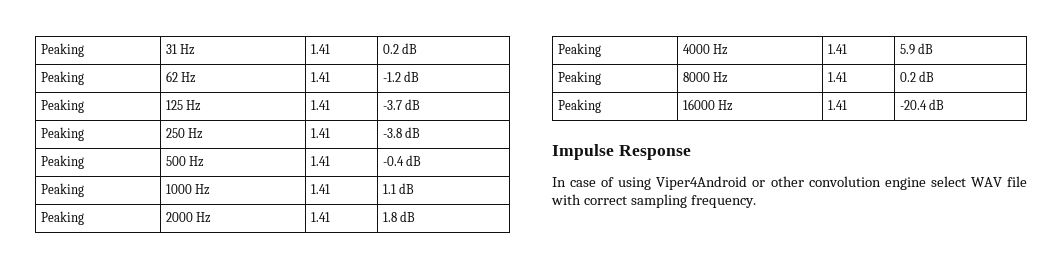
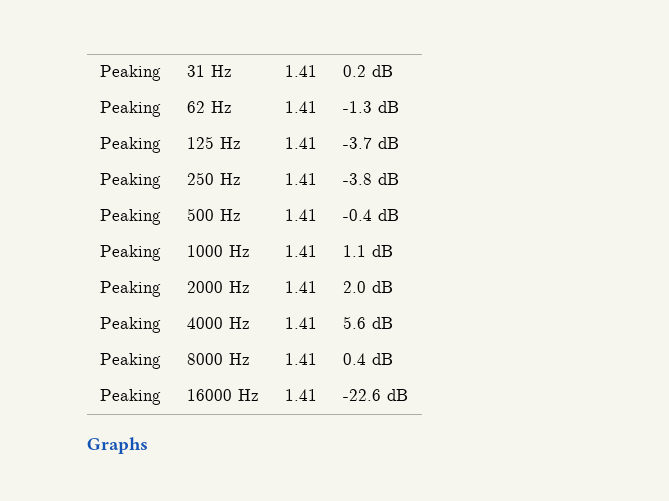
[382,72,401,82] -1.2 -> [342,101,372,113] -1.3
[382,212,397,222] 1.8 -> [342,281,366,293] 2.0
[899,44,915,55] 5.9 -> [342,316,366,329] 5.6
[899,72,916,82] 0.2 -> [342,353,366,365] 0.4
[899,99,945,110] [552,144,691,160] [552,176,1027,190] [551,194,756,208] -20.4 dB // Impulse Response // In case of using Viper4Android or other convolution engine select WAV file with correct sampling frequency. -> [342,389,408,401] [87,437,148,454] -22.6 dB // Graphs

